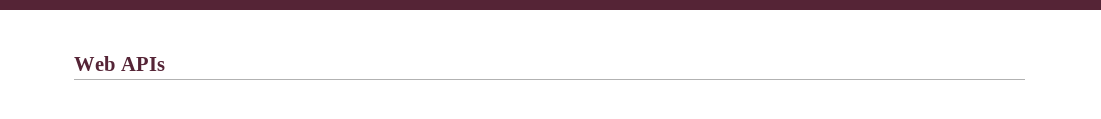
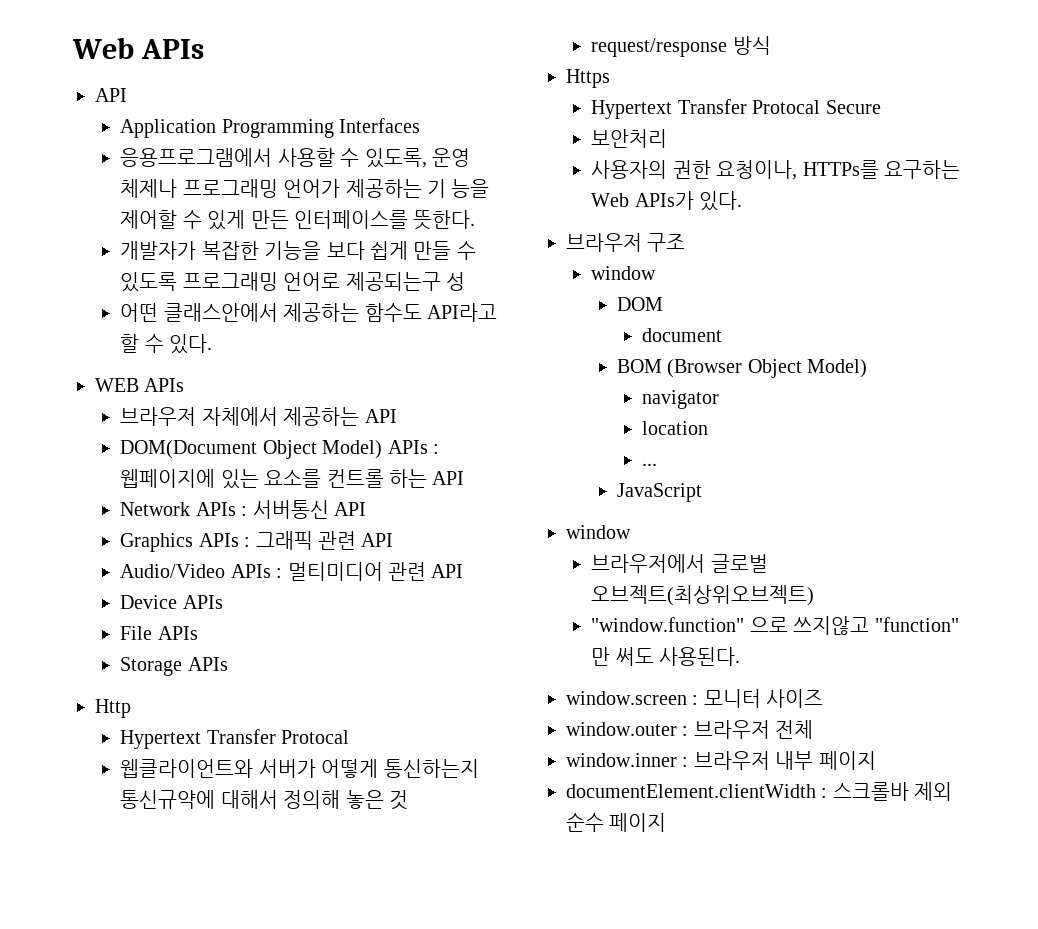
(165, 64) none -> [95,88,127,102] [120,118,421,138] [120,148,470,168] [120,179,490,198] [120,210,476,230] [120,241,476,260] [120,272,465,292] [120,303,497,322] [120,334,213,354] [95,378,185,392] [120,407,397,426] [120,440,439,459] [120,469,465,489] [120,500,366,519] [120,531,394,552] [120,562,464,581] [120,595,223,609] [120,626,198,640] [120,657,228,676] [95,699,131,718] [120,729,350,749] [120,759,479,778] [120,790,408,810] [591,36,771,57] [566,69,610,88] [591,99,881,119] [591,129,668,148] [591,160,960,180] [591,191,743,211] [566,233,686,252] [591,266,657,280] [616,297,663,311] [642,328,723,342] [616,359,867,378] [642,390,720,409] [642,421,709,435] [642,463,658,466] [616,483,702,502] [566,525,631,539] [591,554,768,573] [591,585,815,606] [591,616,959,635] [591,647,741,666] [566,689,824,708] [566,720,814,739] [566,751,876,770] [566,782,953,801] [566,812,667,832] // API // Application Programming Interfaces // 응용프로그램에서 사용할 수 있도록, 운영 체제나 프로그래밍 언어가 제공하는 기 능을 제어할 수 있게 만든 인터페이스를 뜻한다. // 개발자가 복잡한 기능을 보다 쉽게 만들 수 있도록 프로그래밍 언어로 제공되는구 성 // 어떤 클래스안에서 제공하는 함수도 API라고 할 수 있다. // WEB APIs // 브라우저 자체에서 제공하는 API // DOM(Document Object Model) APIs : 웹페이지에 있는 요소를 컨트롤 하는 API // Network APIs : 서버통신 API // Graphics APIs : 그래픽 관련 API // Audio/Video APIs : 멀티미디어 관련 API // Device APIs // File APIs // Storage APIs // Http // Hypertext Transfer Protocal // 웹클라이언트와 서버가 어떻게 통신하는지 통신규약에 대해서 정의해 놓은 것 // request/response 방식 // Https // Hypertext Transfer Protocal Secure // 보안처리 // 사용자의 권한 요청이나, HTTPs를 요구하는 Web APIs가 있다. // 브라우저 구조 // window // DOM // document // BOM (Browser Object Model) // navigator // location // ... // JavaScript // window // 브라우저에서 글로벌 오브젝트(최상위오브젝트) // "window.function" 으로 쓰지않고 "function" 만 써도 사용된다. // window.screen : 모니터 사이즈 // window.outer : 브라우저 전체 // window.inner : 브라우저 내부 페이지 // documentElement.clientWidth : 스크롤바 제외 순수 페이지

